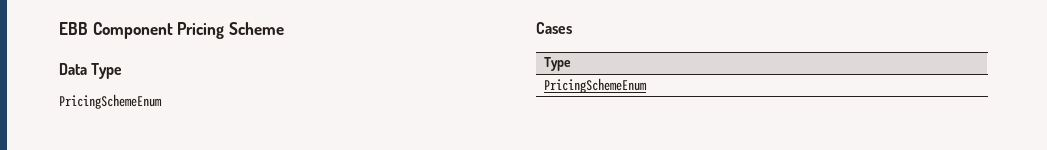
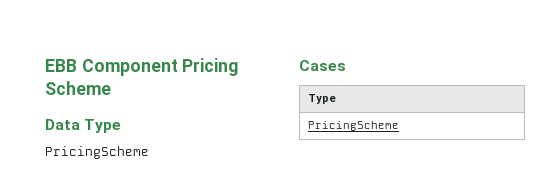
[59,94,162,109] PricingSchemeEnum -> [45,146,149,159] PricingScheme
[543,78,647,93] PricingSchemeEnum -> [307,121,399,131] PricingScheme

